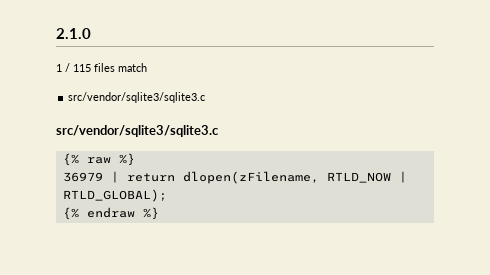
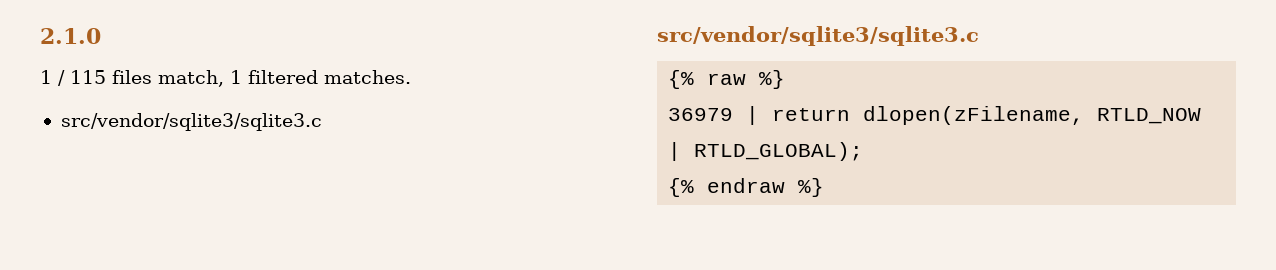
[118,63,147,72] match -> [158,70,411,87] match, 1 filtered matches.

